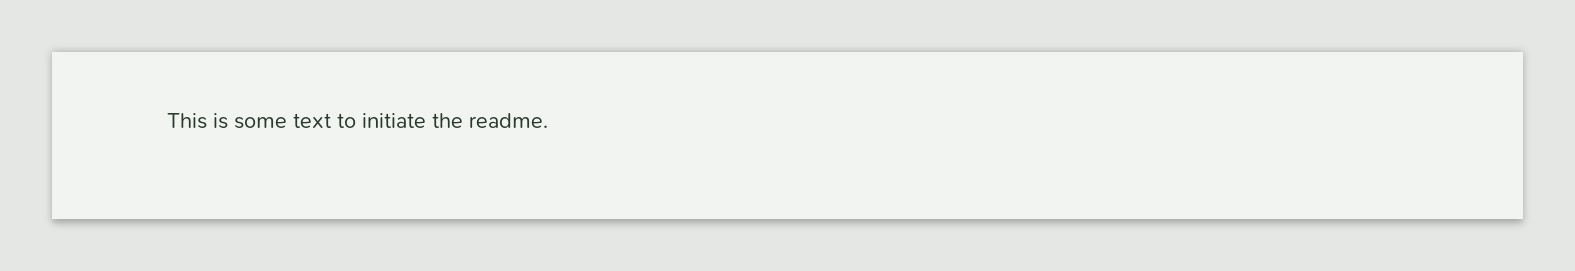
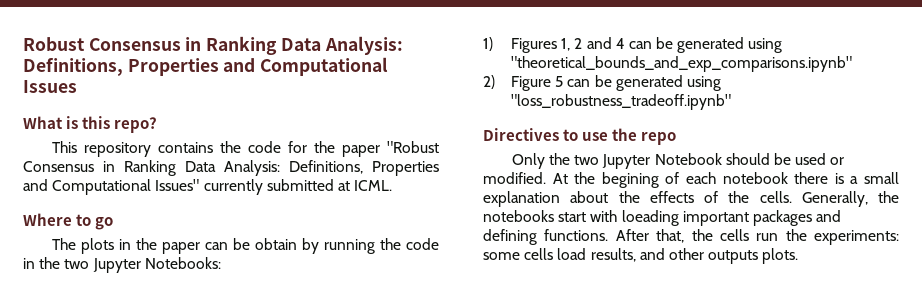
[167,113,548,129] This is some text to initiate the readme. -> [23,36,403,55] [23,57,389,76] [23,80,77,93] [23,116,158,133] [51,141,439,157] [23,160,439,176] [23,179,393,195] [23,213,114,230] [51,238,439,254] [23,257,221,273] [483,37,783,53] [511,56,853,72] [483,75,721,91] [511,94,732,110] [483,128,677,145] [511,153,845,169] [483,172,899,188] [483,191,899,207] [483,210,842,226] [483,229,899,245] [483,248,799,264] Robust Consensus in Ranking Data Analysis: Definitions, Properties and Computational Issues // What is this repo? // This repository contains the code for the paper "Robust Consensus in Ranking Data Analysis: Definitions, Properties and Computational Issues" currently submitted at ICML. // Where to go // The plots in the paper can be obtain by running the code in the two Jupyter Notebooks: // 1) Figures 1, 2 and 4 can be generated using "theoretical_bounds_and_exp_comparisons.ipynb" // 2) Figure 5 can be generated using "loss_robustness_tradeoff.ipynb" // Directives to use the repo // Only the two Jupyter Notebook should be used or modified. At the begining of each notebook there is a small explanation about the effects of the cells. Generally, the notebooks start with loeading important packages and defining functions. After that, the cells run the experiments: some cells load results, and other outputs plots.

